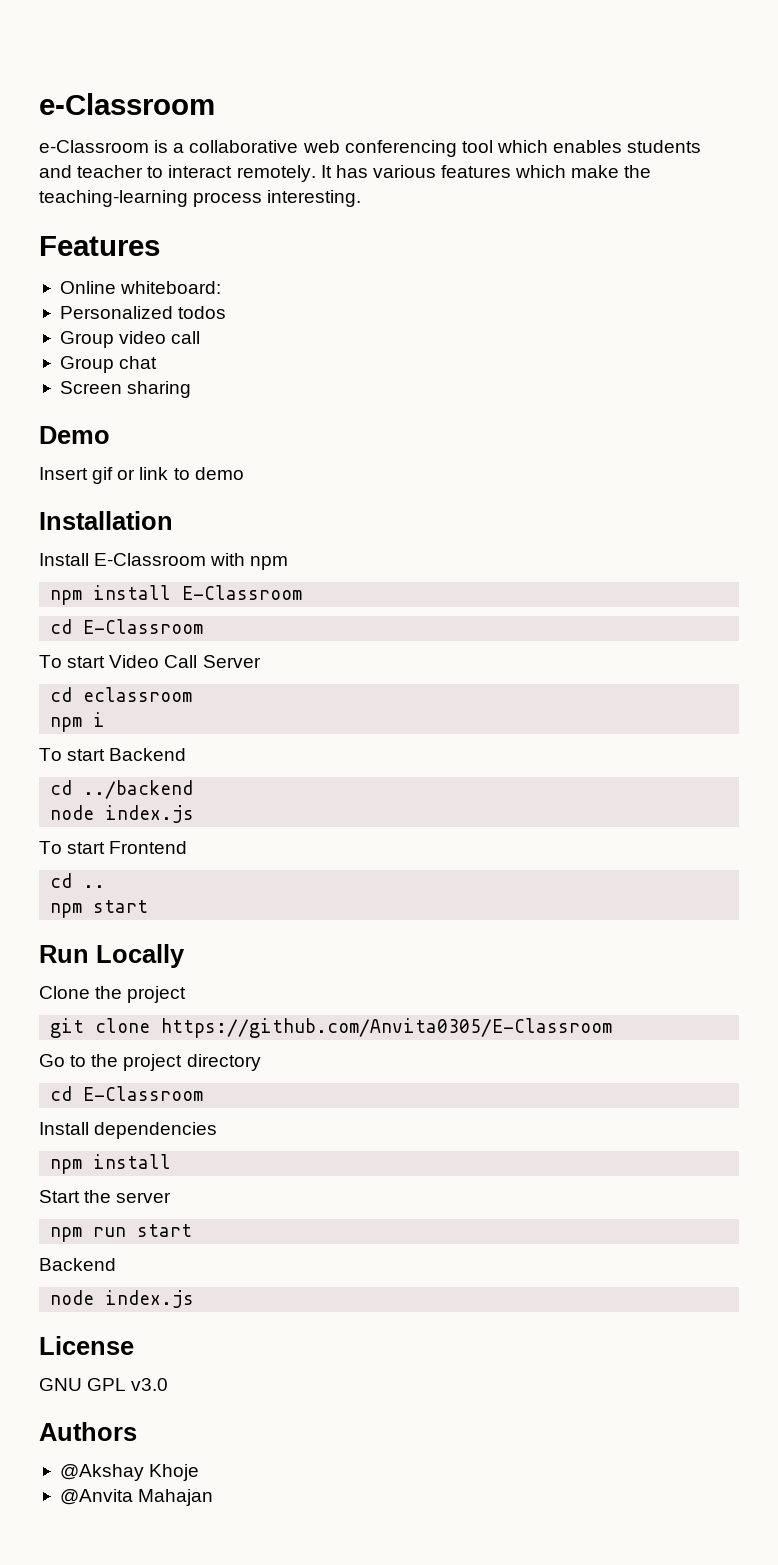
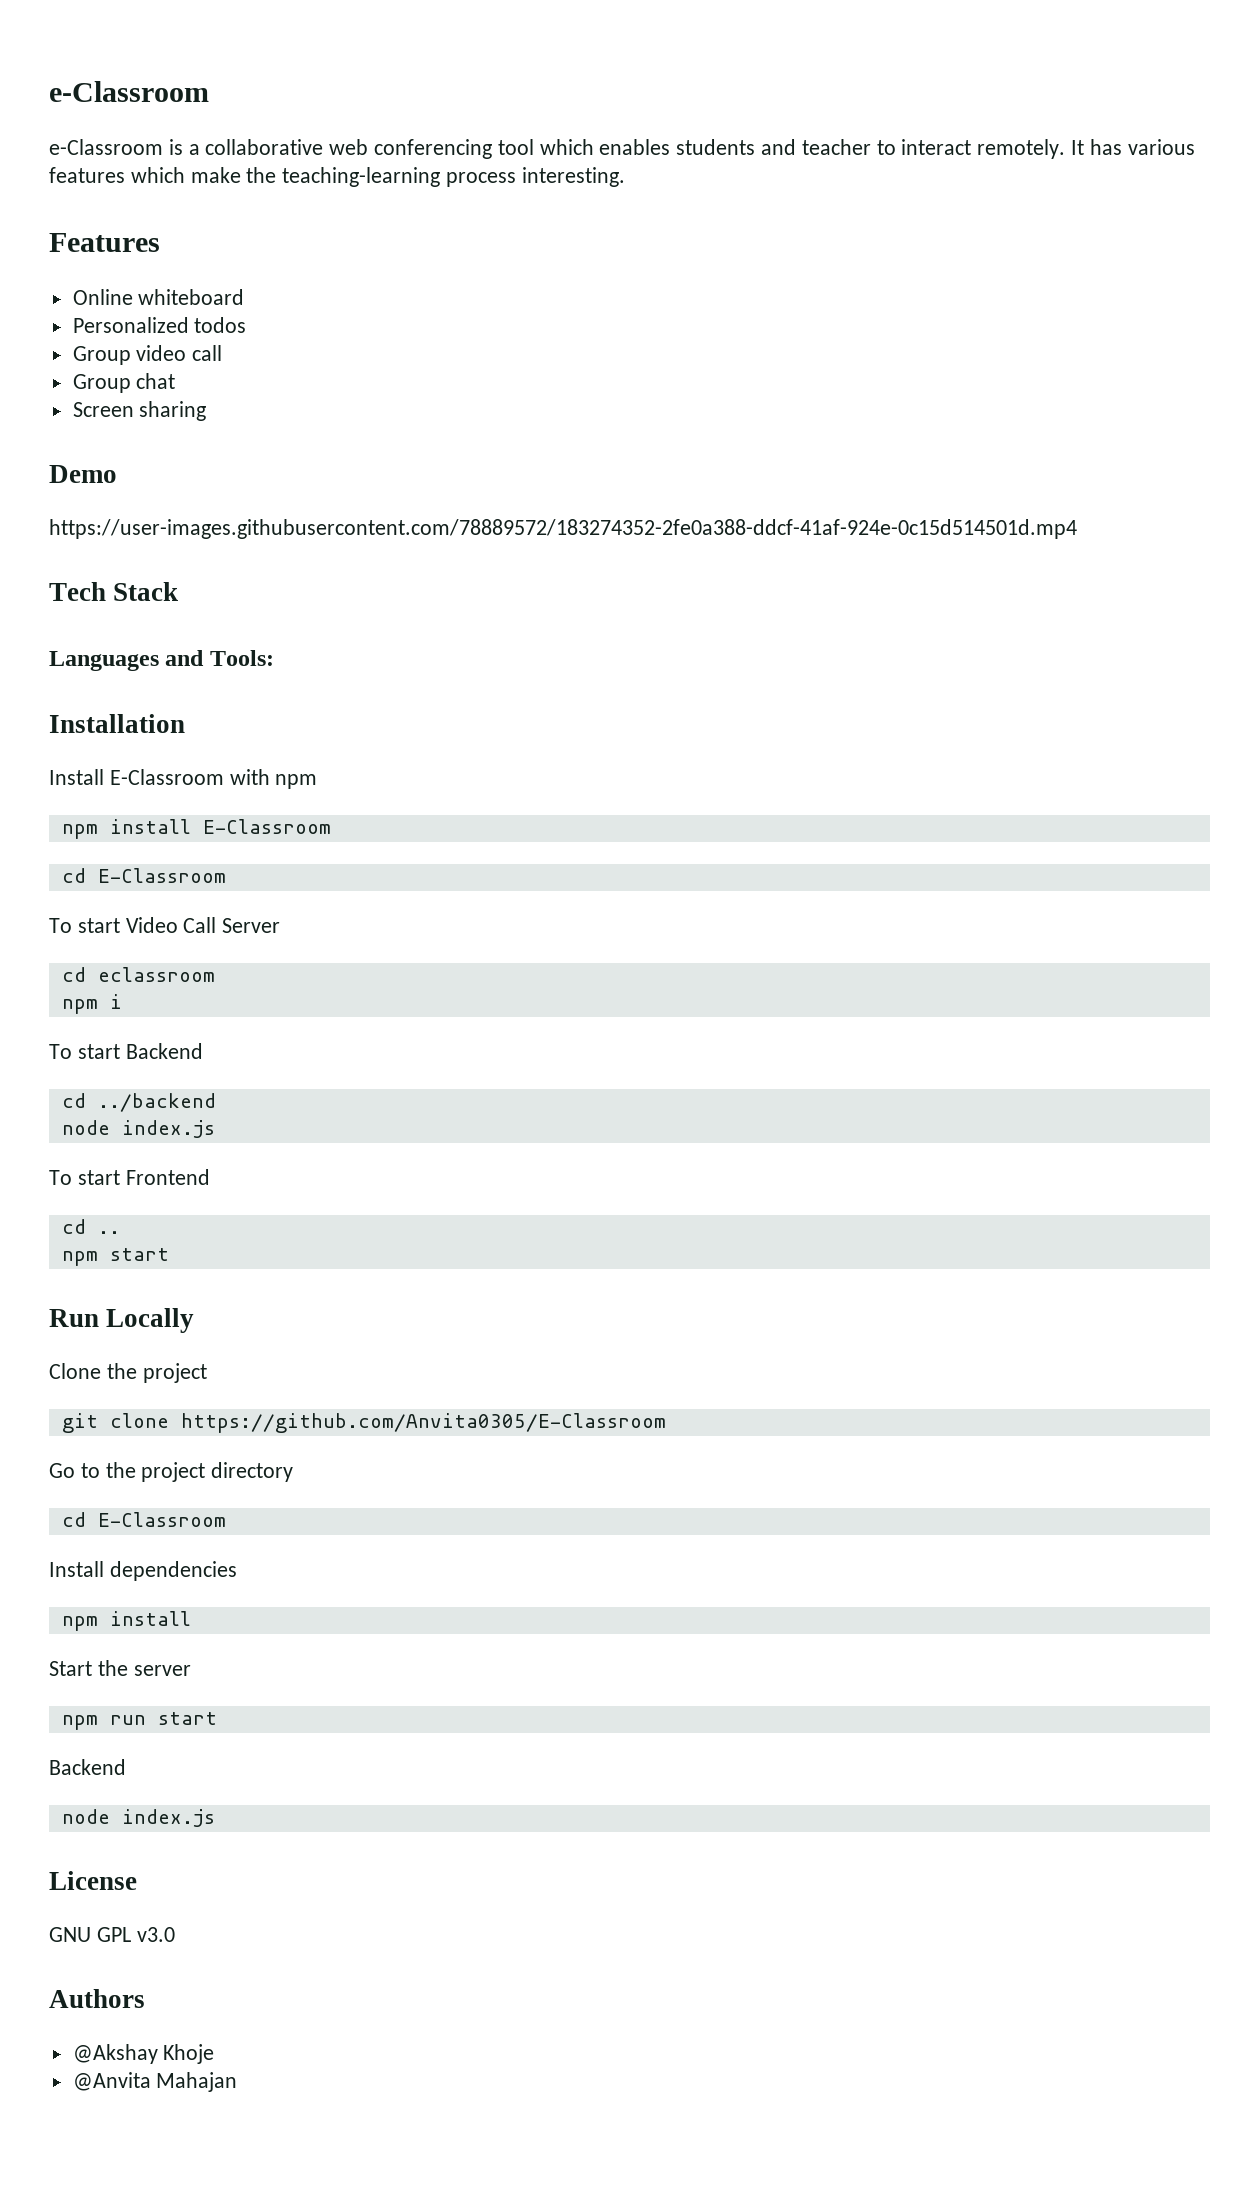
[120,281,222,294] whiteboard: -> [138,289,245,305] whiteboard
[39,467,244,484] Insert gif or link to demo -> [49,519,1077,539] [49,582,179,601] [49,650,274,671] https://user-images.githubusercontent.com/78889572/183274352-2fe0a388-ddcf-41af-924e-0c15d514501d.mp4 // Tech Stack // Languages and Tools:

